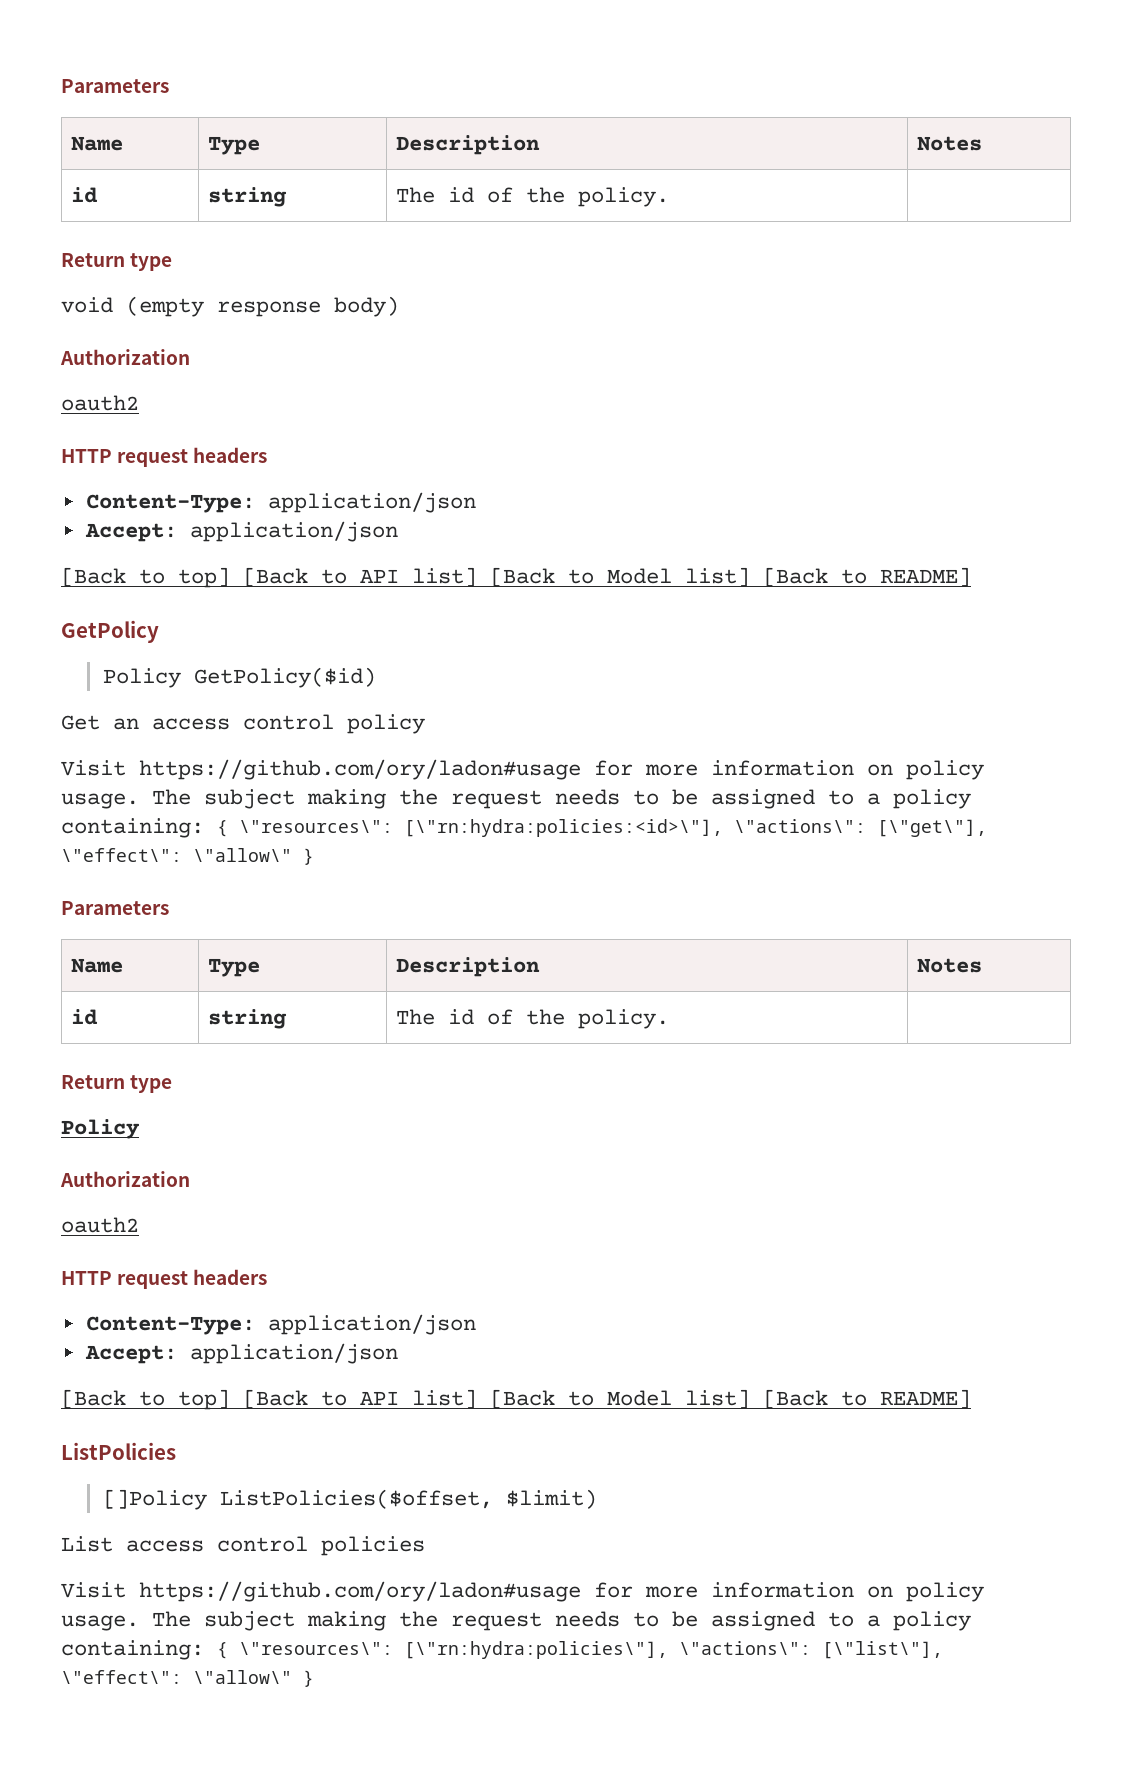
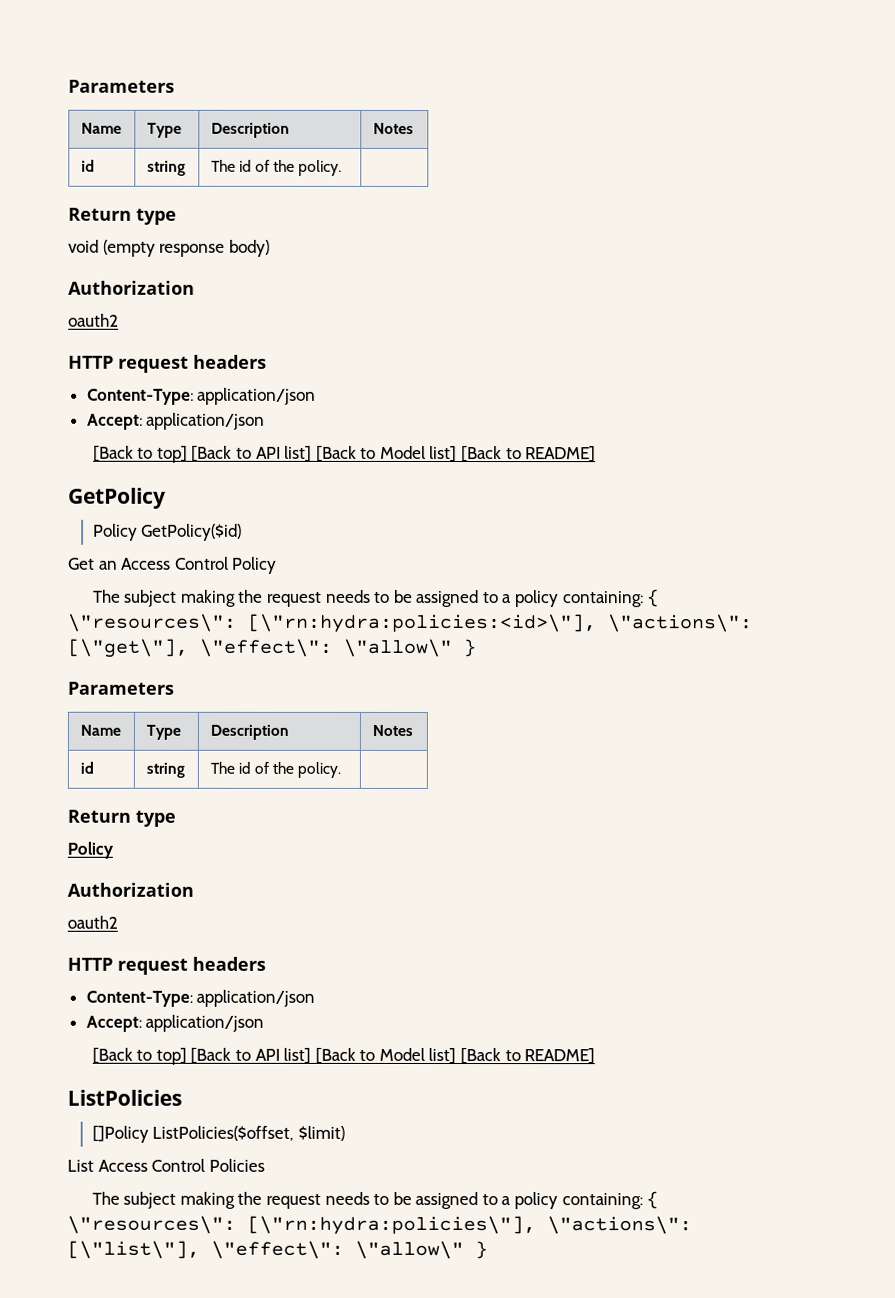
[152,714,425,734] [61,759,984,780] [61,793,139,809] access control policy // Visit https://github.com/ory/ladon#usage for more information on policy usage. -> [121,556,278,574] Access Control Policy //
[126,1536,425,1556] [61,1581,984,1602] [61,1615,139,1631] access control policies // Visit https://github.com/ory/ladon#usage for more information on policy usage. -> [97,1158,265,1172] Access Control Policies //

